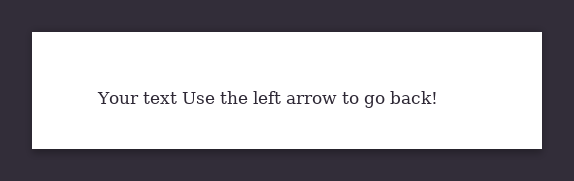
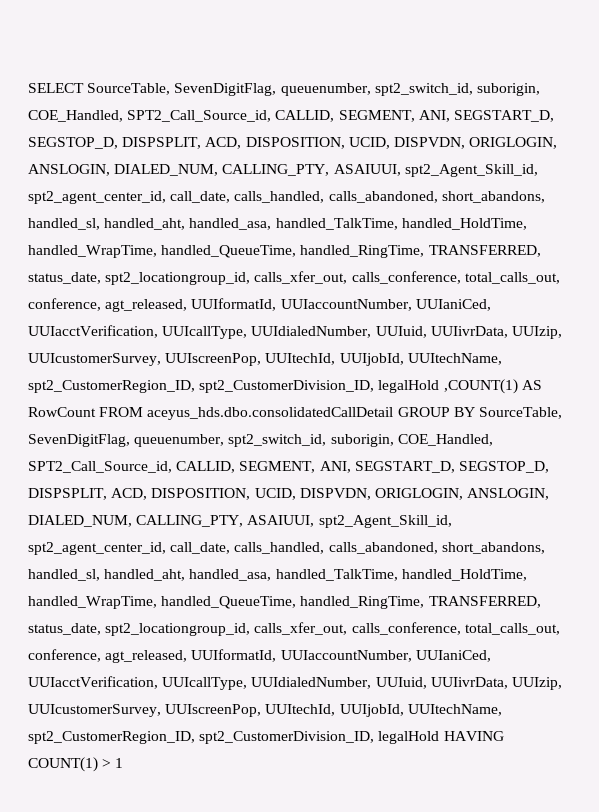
[97,91,438,108] Your text Use the left arrow to go back! -> [28,83,540,96] [28,110,554,122] [28,137,558,149] [28,164,538,177] [28,191,545,204] [28,218,527,230] [28,245,541,258] [28,271,560,285] [28,298,491,312] [28,325,562,339] [28,353,502,366] [28,379,542,394] [28,407,562,420] [28,434,493,447] [28,461,549,473] [28,488,550,500] [28,515,452,528] [28,542,545,555] [28,569,527,581] [28,596,541,609] [28,622,560,636] [28,649,491,663] [28,676,562,690] [28,704,502,717] [28,731,504,744] [28,757,124,772] SELECT SourceTable, SevenDigitFlag, queuenumber, spt2_switch_id, suborigin, COE_Handled, SPT2_Call_Source_id, CALLID, SEGMENT, ANI, SEGSTART_D, SEGSTOP_D, DISPSPLIT, ACD, DISPOSITION, UCID, DISPVDN, ORIGLOGIN, ANSLOGIN, DIALED_NUM, CALLING_PTY, ASAIUUI, spt2_Agent_Skill_id, spt2_agent_center_id, call_date, calls_handled, calls_abandoned, short_abandons, handled_sl, handled_aht, handled_asa, handled_TalkTime, handled_HoldTime, handled_WrapTime, handled_QueueTime, handled_RingTime, TRANSFERRED, status_date, spt2_locationgroup_id, calls_xfer_out, calls_conference, total_calls_out, conference, agt_released, UUIformatId, UUIaccountNumber, UUIaniCed, UUIacctVerification, UUIcallType, UUIdialedNumber, UUIuid, UUIivrData, UUIzip, UUIcustomerSurvey, UUIscreenPop, UUItechId, UUIjobId, UUItechName, spt2_CustomerRegion_ID, spt2_CustomerDivision_ID, legalHold ,COUNT(1) AS RowCount FROM aceyus_hds.dbo.consolidatedCallDetail GROUP BY SourceTable, SevenDigitFlag, queuenumber, spt2_switch_id, suborigin, COE_Handled, SPT2_Call_Source_id, CALLID, SEGMENT, ANI, SEGSTART_D, SEGSTOP_D, DISPSPLIT, ACD, DISPOSITION, UCID, DISPVDN, ORIGLOGIN, ANSLOGIN, DIALED_NUM, CALLING_PTY, ASAIUUI, spt2_Agent_Skill_id, spt2_agent_center_id, call_date, calls_handled, calls_abandoned, short_abandons, handled_sl, handled_aht, handled_asa, handled_TalkTime, handled_HoldTime, handled_WrapTime, handled_QueueTime, handled_RingTime, TRANSFERRED, status_date, spt2_locationgroup_id, calls_xfer_out, calls_conference, total_calls_out, conference, agt_released, UUIformatId, UUIaccountNumber, UUIaniCed, UUIacctVerification, UUIcallType, UUIdialedNumber, UUIuid, UUIivrData, UUIzip, UUIcustomerSurvey, UUIscreenPop, UUItechId, UUIjobId, UUItechName, spt2_CustomerRegion_ID, spt2_CustomerDivision_ID, legalHold HAVING COUNT(1) > 1

